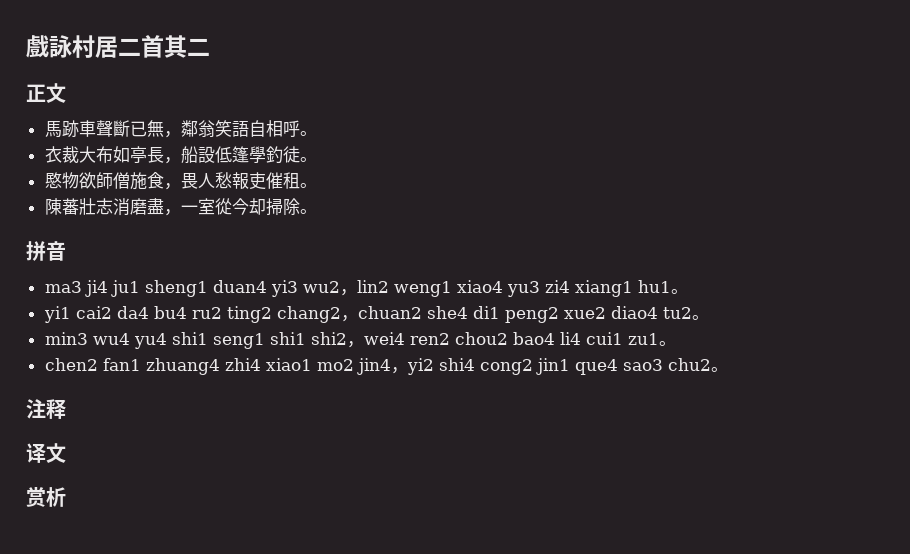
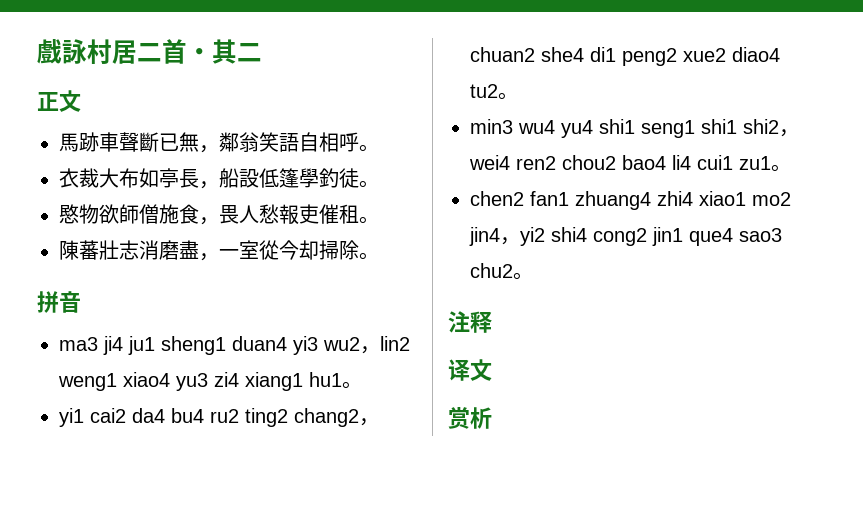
(164, 46) none -> [187,48,212,61] ・

